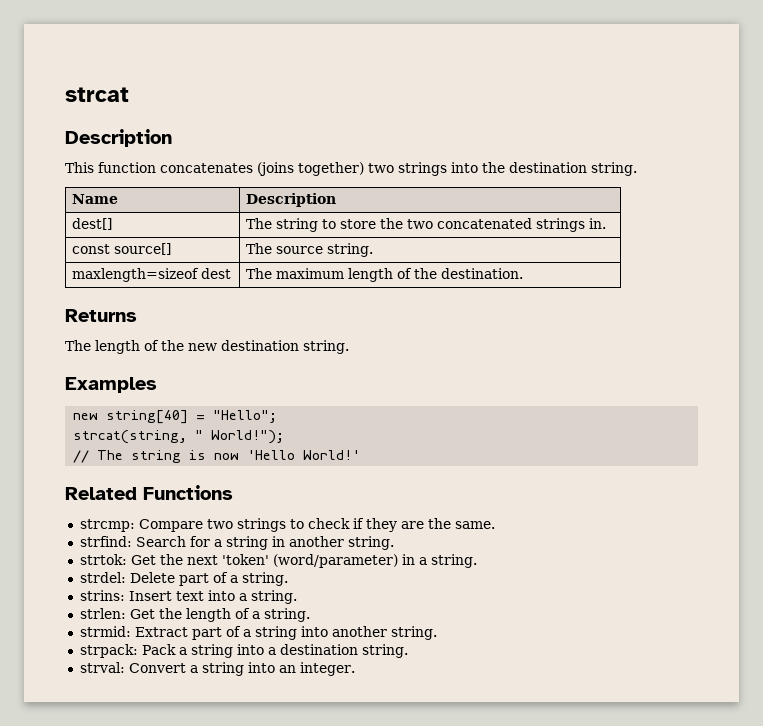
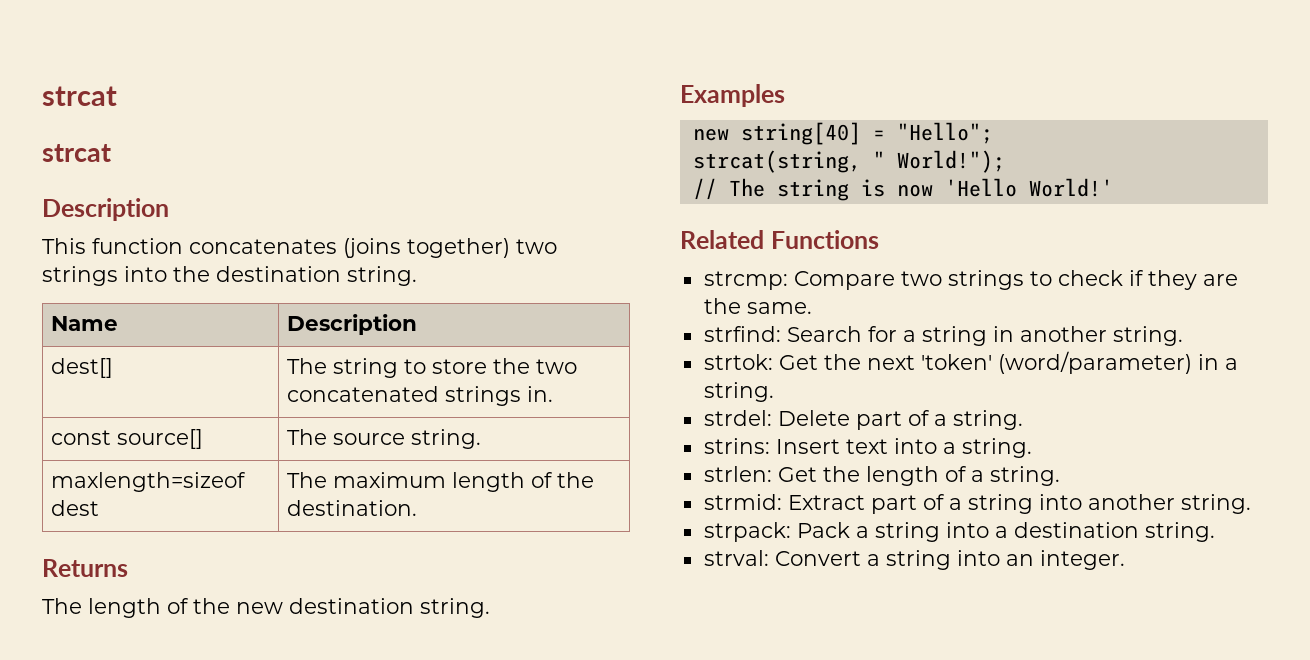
[65,87,129,102] strcat -> [42,86,117,106] [42,144,111,162] strcat // strcat

